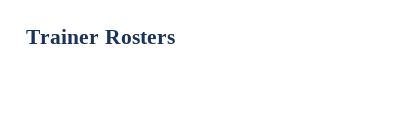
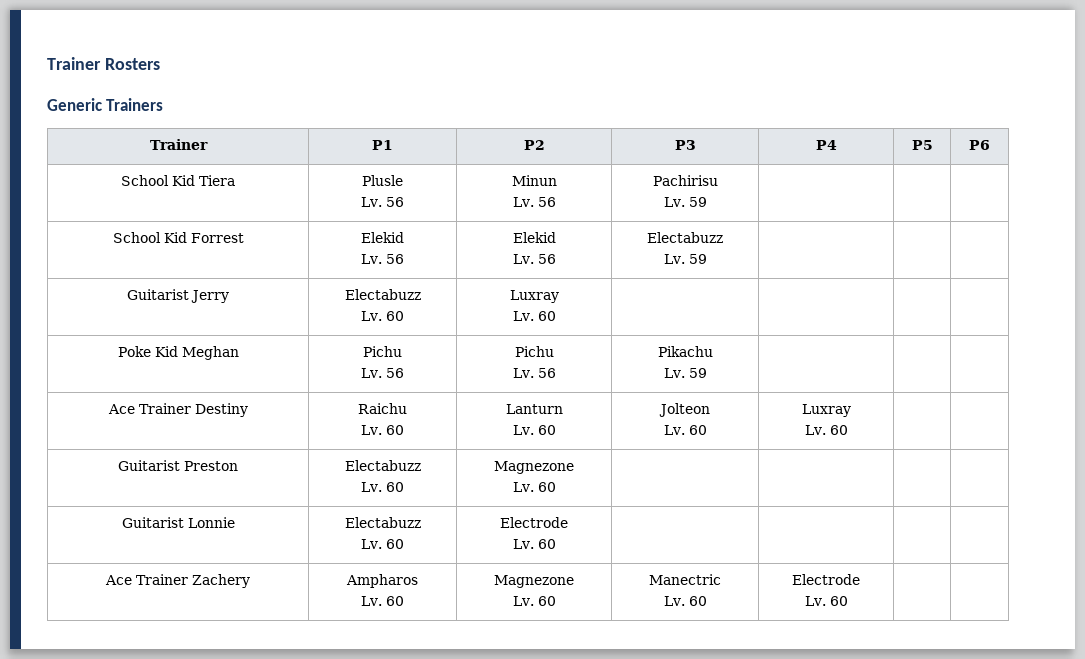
(175, 37) none -> [47,98,164,111] [149,139,208,150] [371,140,393,150] [523,140,545,150] [674,140,696,150] [815,140,837,150] [911,140,933,150] [969,140,990,150] [121,175,235,186] [361,175,403,186] [361,197,404,207] [511,175,557,186] [512,197,556,207] [652,175,718,186] [663,197,707,207] [112,232,244,243] [360,232,404,243] [361,254,404,264] [512,232,556,243] [512,254,556,264] [647,232,723,243] [663,254,707,264] [127,289,229,303] [344,289,421,300] [361,311,404,321] [509,290,559,303] [512,311,556,321] [117,346,239,360] [362,346,402,357] [361,368,404,378] [514,346,554,357] [512,368,556,378] [657,346,713,357] [663,368,707,378] [107,403,248,417] [357,403,407,414] [361,425,404,435] [505,404,563,414] [512,425,556,435] [658,403,710,417] [663,425,707,435] [801,404,851,417] [804,425,848,435] [118,460,238,471] [344,460,421,471] [361,482,404,492] [493,461,574,474] [512,482,556,492] [121,517,235,528] [344,517,421,528] [361,539,404,549] [499,517,568,528] [512,539,556,549] [105,574,250,588] [345,574,418,588] [361,596,404,606] [493,575,574,588] [512,596,556,606] [649,574,721,585] [663,596,707,606] [792,574,860,585] [804,596,848,606] // Generic Trainers // Trainer | P1 | P2 | P3 | P4 | P5 | P6 // School Kid Tiera | Plusle // Lv. 56 | Minun // Lv. 56 | Pachirisu // Lv. 59 | | | // School Kid Forrest | Elekid // Lv. 56 | Elekid // Lv. 56 | Electabuzz // Lv. 59 | | | // Guitarist Jerry | Electabuzz // Lv. 60 | Luxray // Lv. 60 | | | | // Poke Kid Meghan | Pichu // Lv. 56 | Pichu // Lv. 56 | Pikachu // Lv. 59 | | | // Ace Trainer Destiny | Raichu // Lv. 60 | Lanturn // Lv. 60 | Jolteon // Lv. 60 | Luxray // Lv. 60 | | // Guitarist Preston | Electabuzz // Lv. 60 | Magnezone // Lv. 60 | | | | // Guitarist Lonnie | Electabuzz // Lv. 60 | Electrode // Lv. 60 | | | | // Ace Trainer Zachery | Ampharos // Lv. 60 | Magnezone // Lv. 60 | Manectric // Lv. 60 | Electrode // Lv. 60 | |

